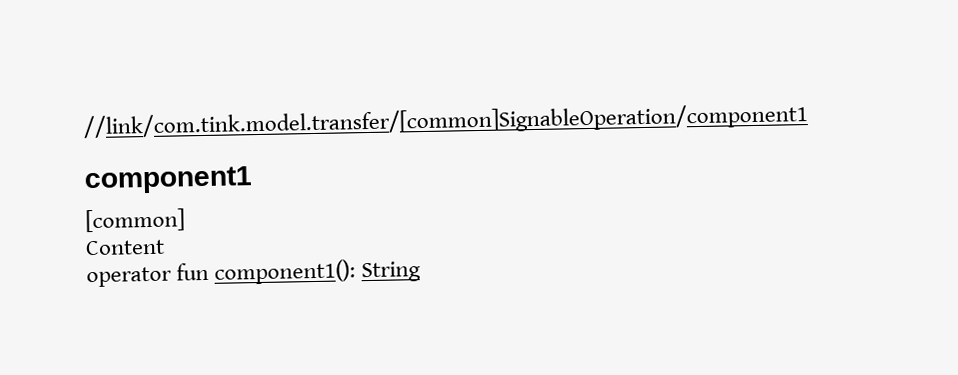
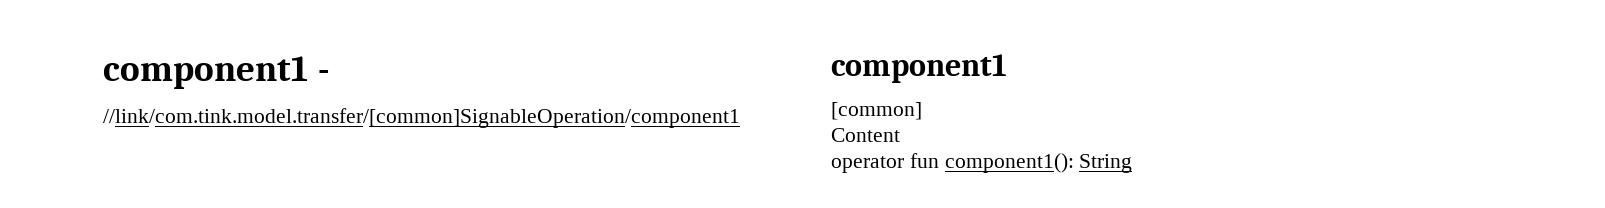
(83, 121) none -> [103,56,330,89] component1 - //

